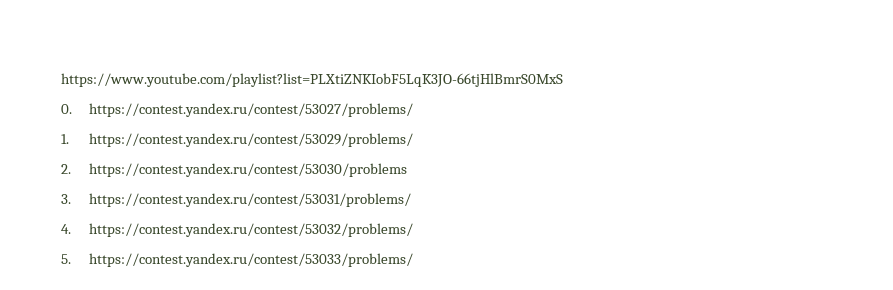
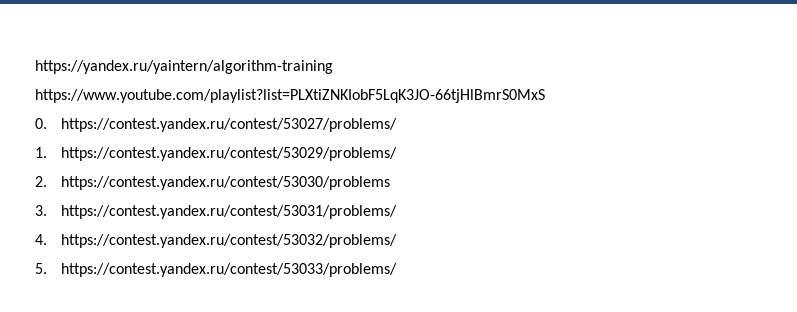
(61, 80) none -> [35,60,333,74] https://yandex.ru/yaintern/algorithm-training //

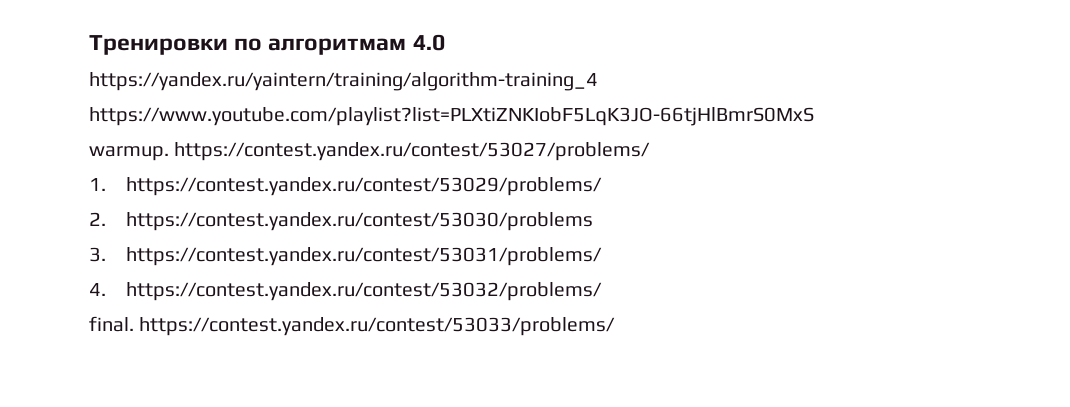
[35,60,333,74] https://yandex.ru/yaintern/algorithm-training -> [89,34,445,55] [89,72,598,91] Тренировки по алгоритмам 4.0 // https://yandex.ru/yaintern/training/algorithm-training_4
[35,118,47,129] 0. -> [89,146,169,161] warmup.
[35,263,47,274] 5. -> [89,316,134,332] final.

